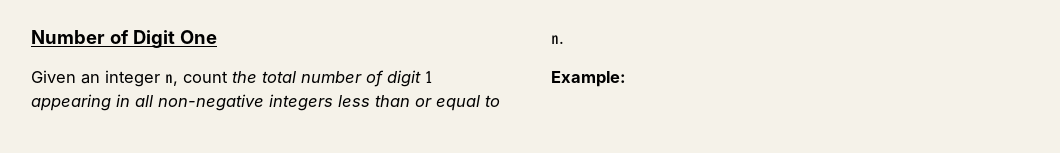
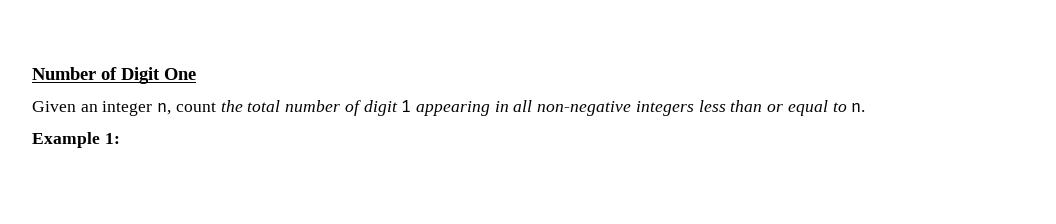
[551,71,626,87] Example: -> [32,132,120,148] Example 1:

